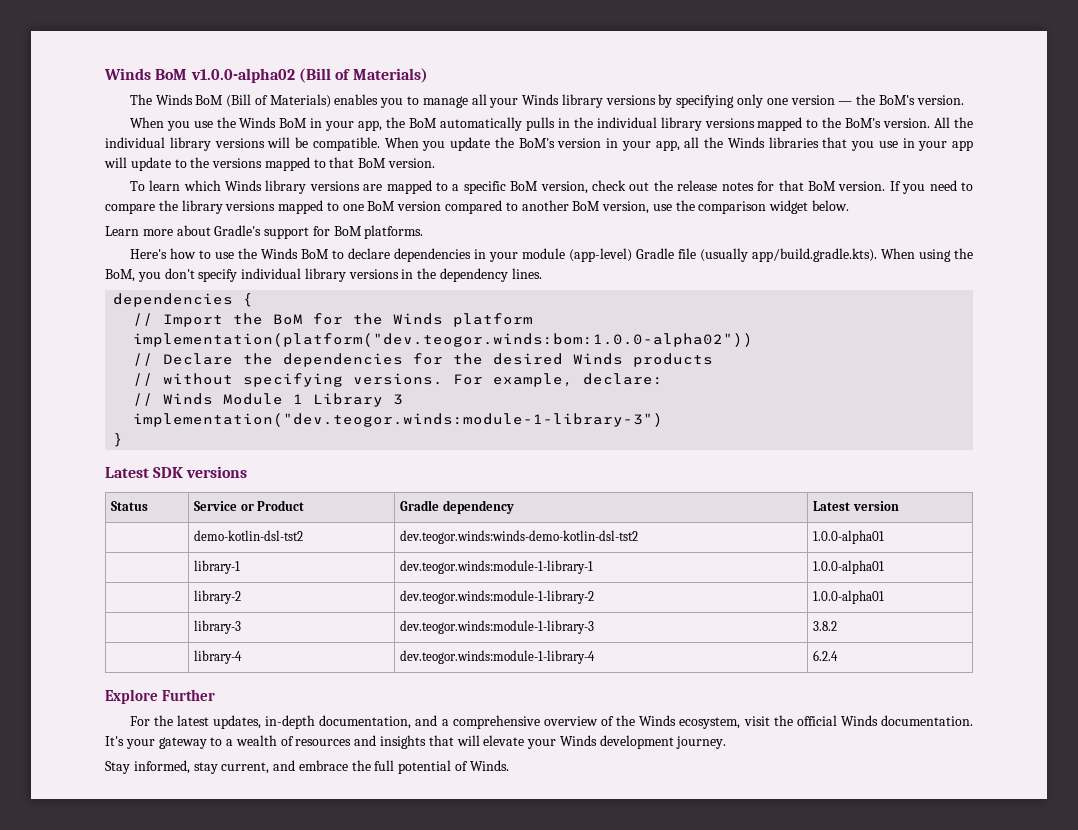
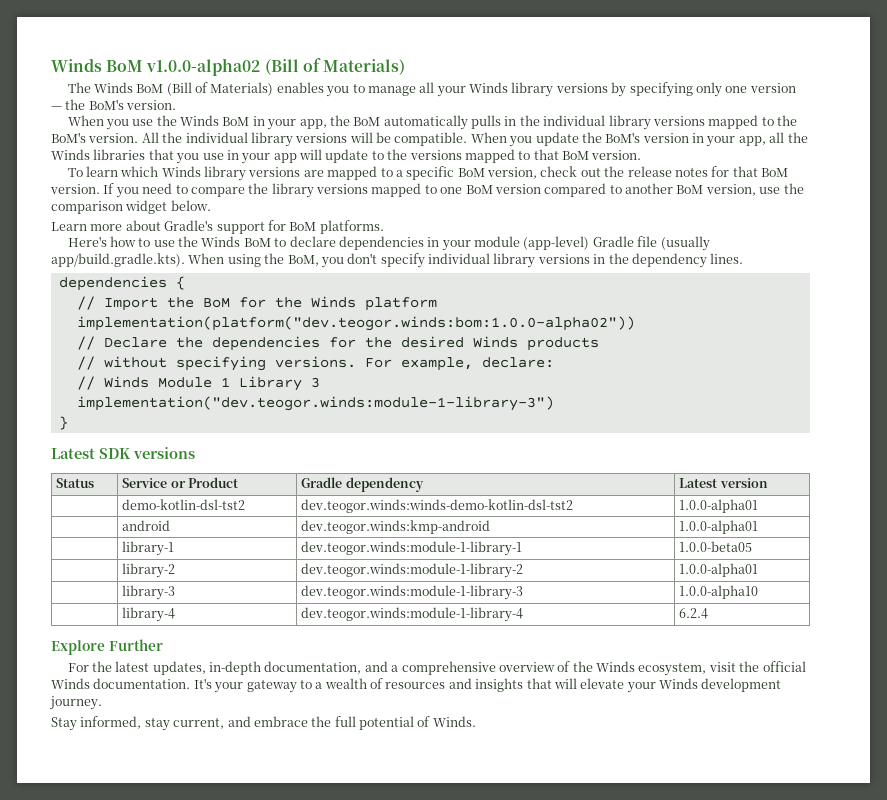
(885, 537) none -> [122,520,171,531] [301,520,491,534] [679,520,759,534] // | android | dev.teogor.winds:kmp-android | 1.0.0-alpha01
[813,560,885,574] 1.0.0-alpha01 -> [679,541,753,552] 1.0.0-beta05
[813,621,838,631] 3.8.2 -> [679,585,759,599] 1.0.0-alpha10

